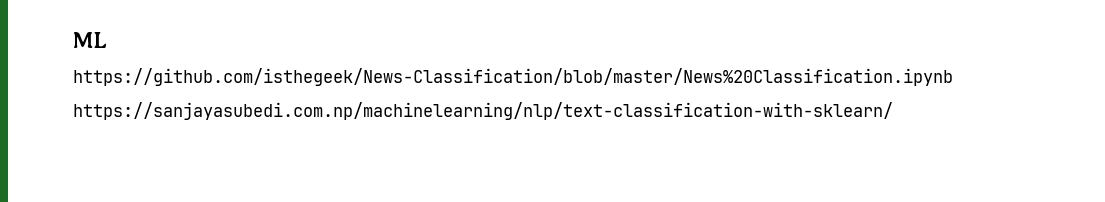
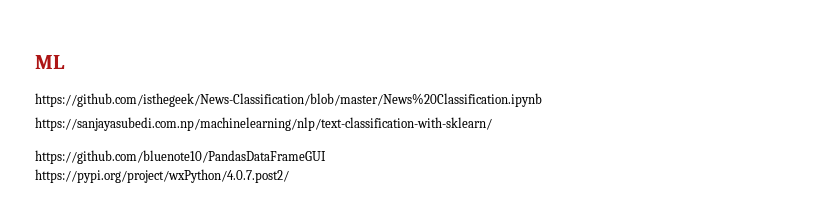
(893, 111) none -> [35,150,326,164] [35,169,289,183] // https://github.com/bluenote10/PandasDataFrameGUI // https://pypi.org/project/wxPython/4.0.7.post2/

